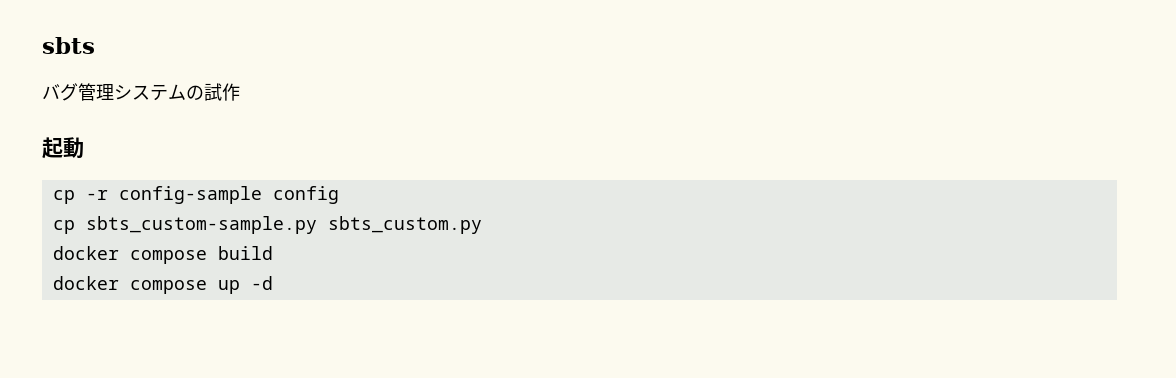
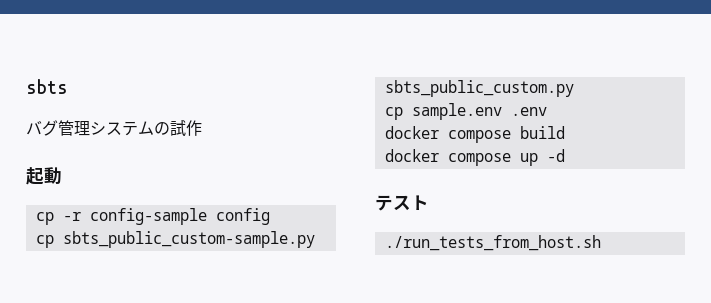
[85,216,482,234] sbts_custom-sample.py sbts_custom.py -> [62,231,315,248] [384,80,574,97] [384,103,547,120] sbts_public_custom-sample.py sbts_public_custom.py // cp sample.env .env
(273, 283) none -> [375,195,429,211] [384,235,601,251] // テスト // ./run_tests_from_host.sh

